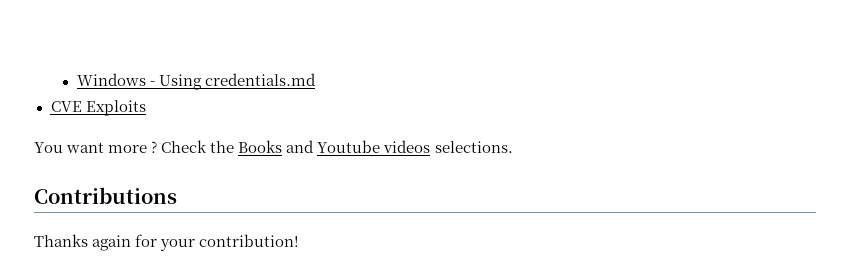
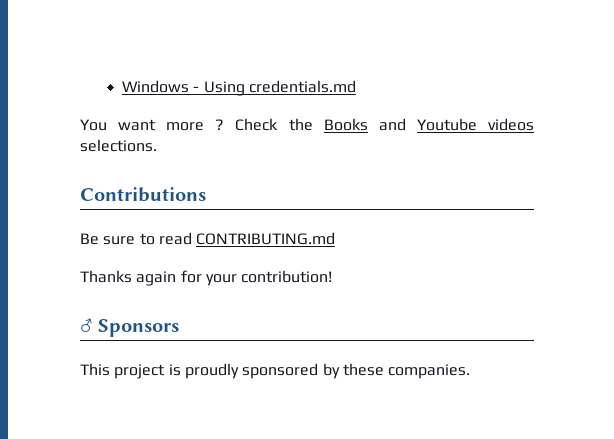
[50,100,146,116] // CVE Exploits -> (357, 86) none
(177, 195) none -> [80,232,336,245] // Be sure to read CONTRIBUTING.md
(300, 240) none -> [80,318,180,337] [80,363,471,379] // ♂ Sponsors // This project is proudly sponsored by these companies.

